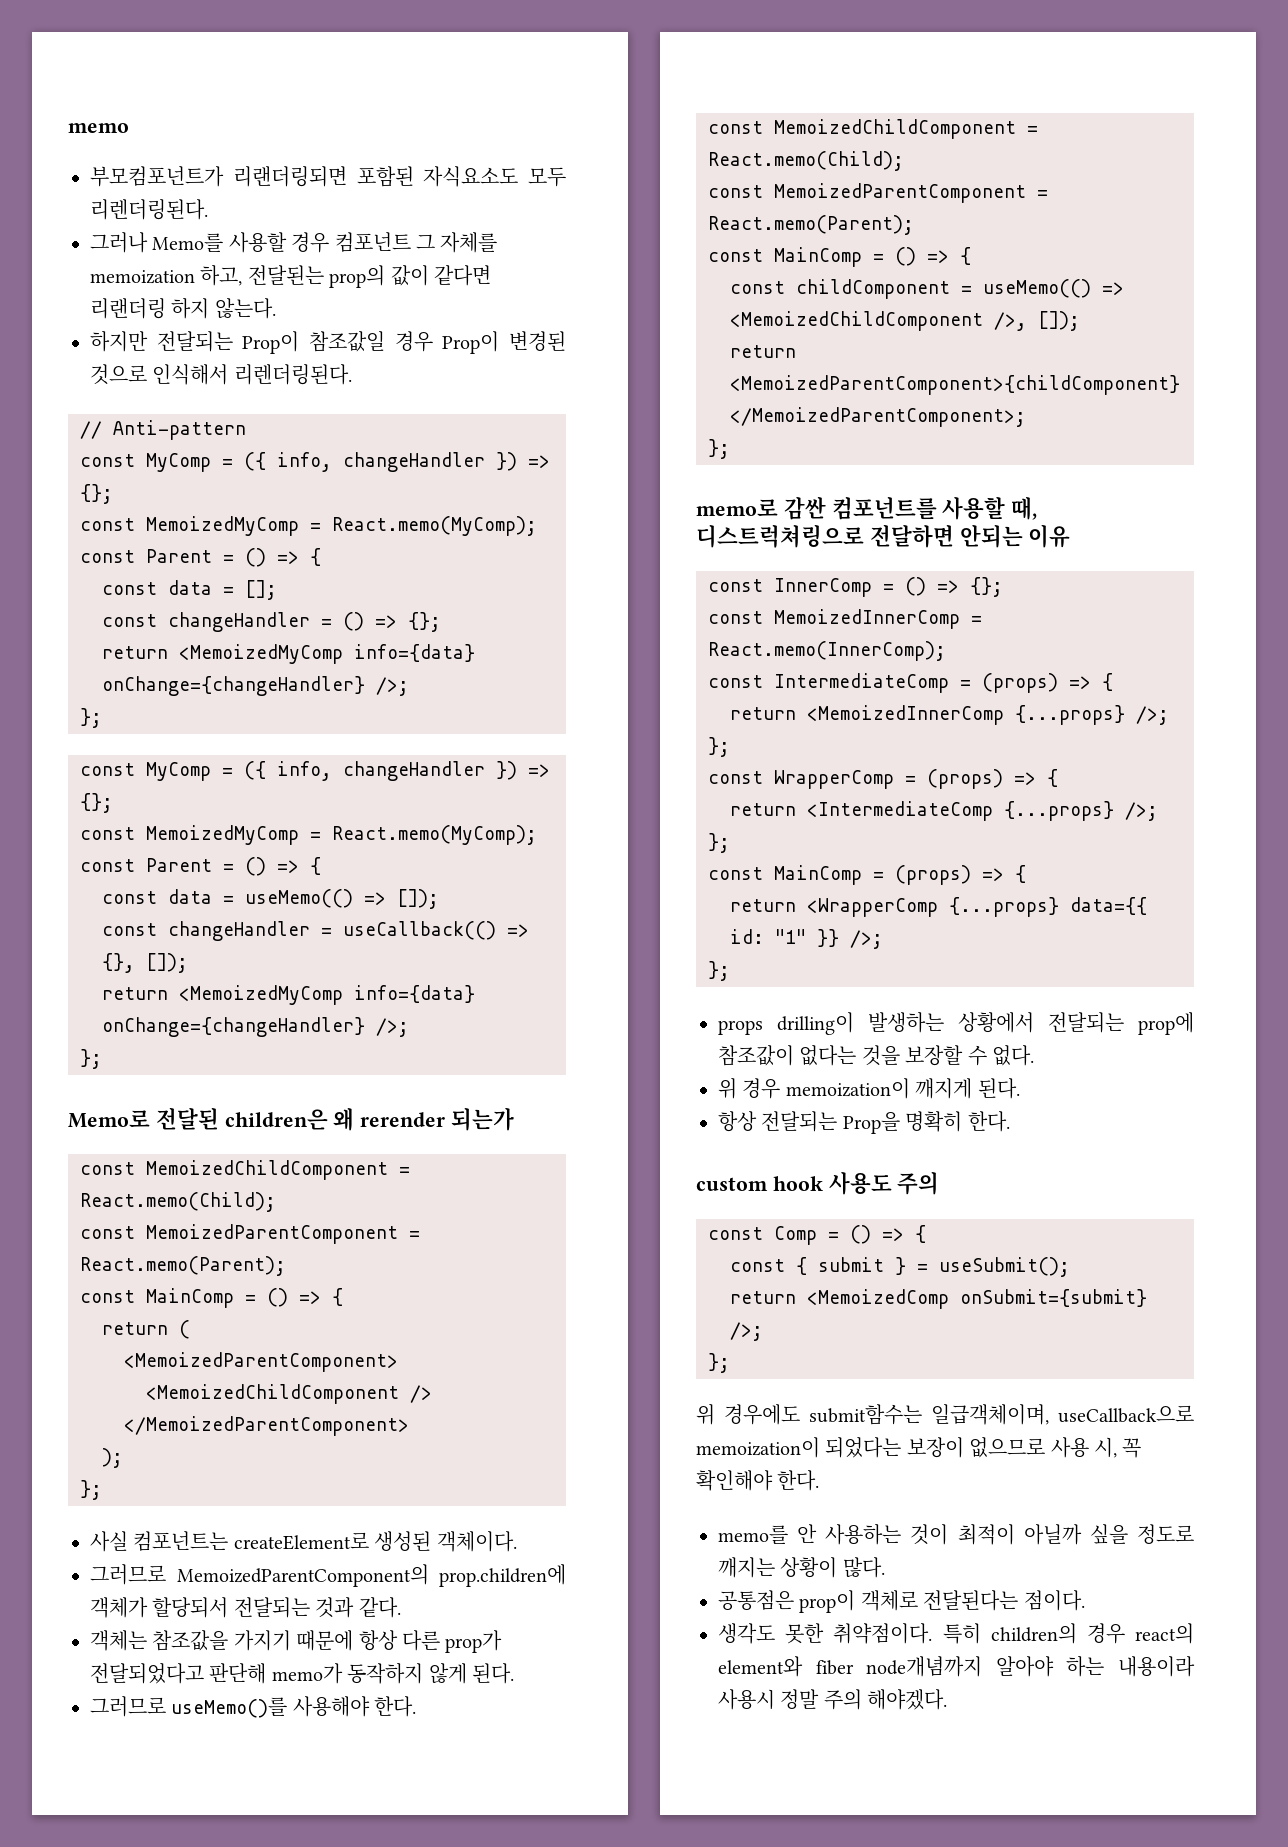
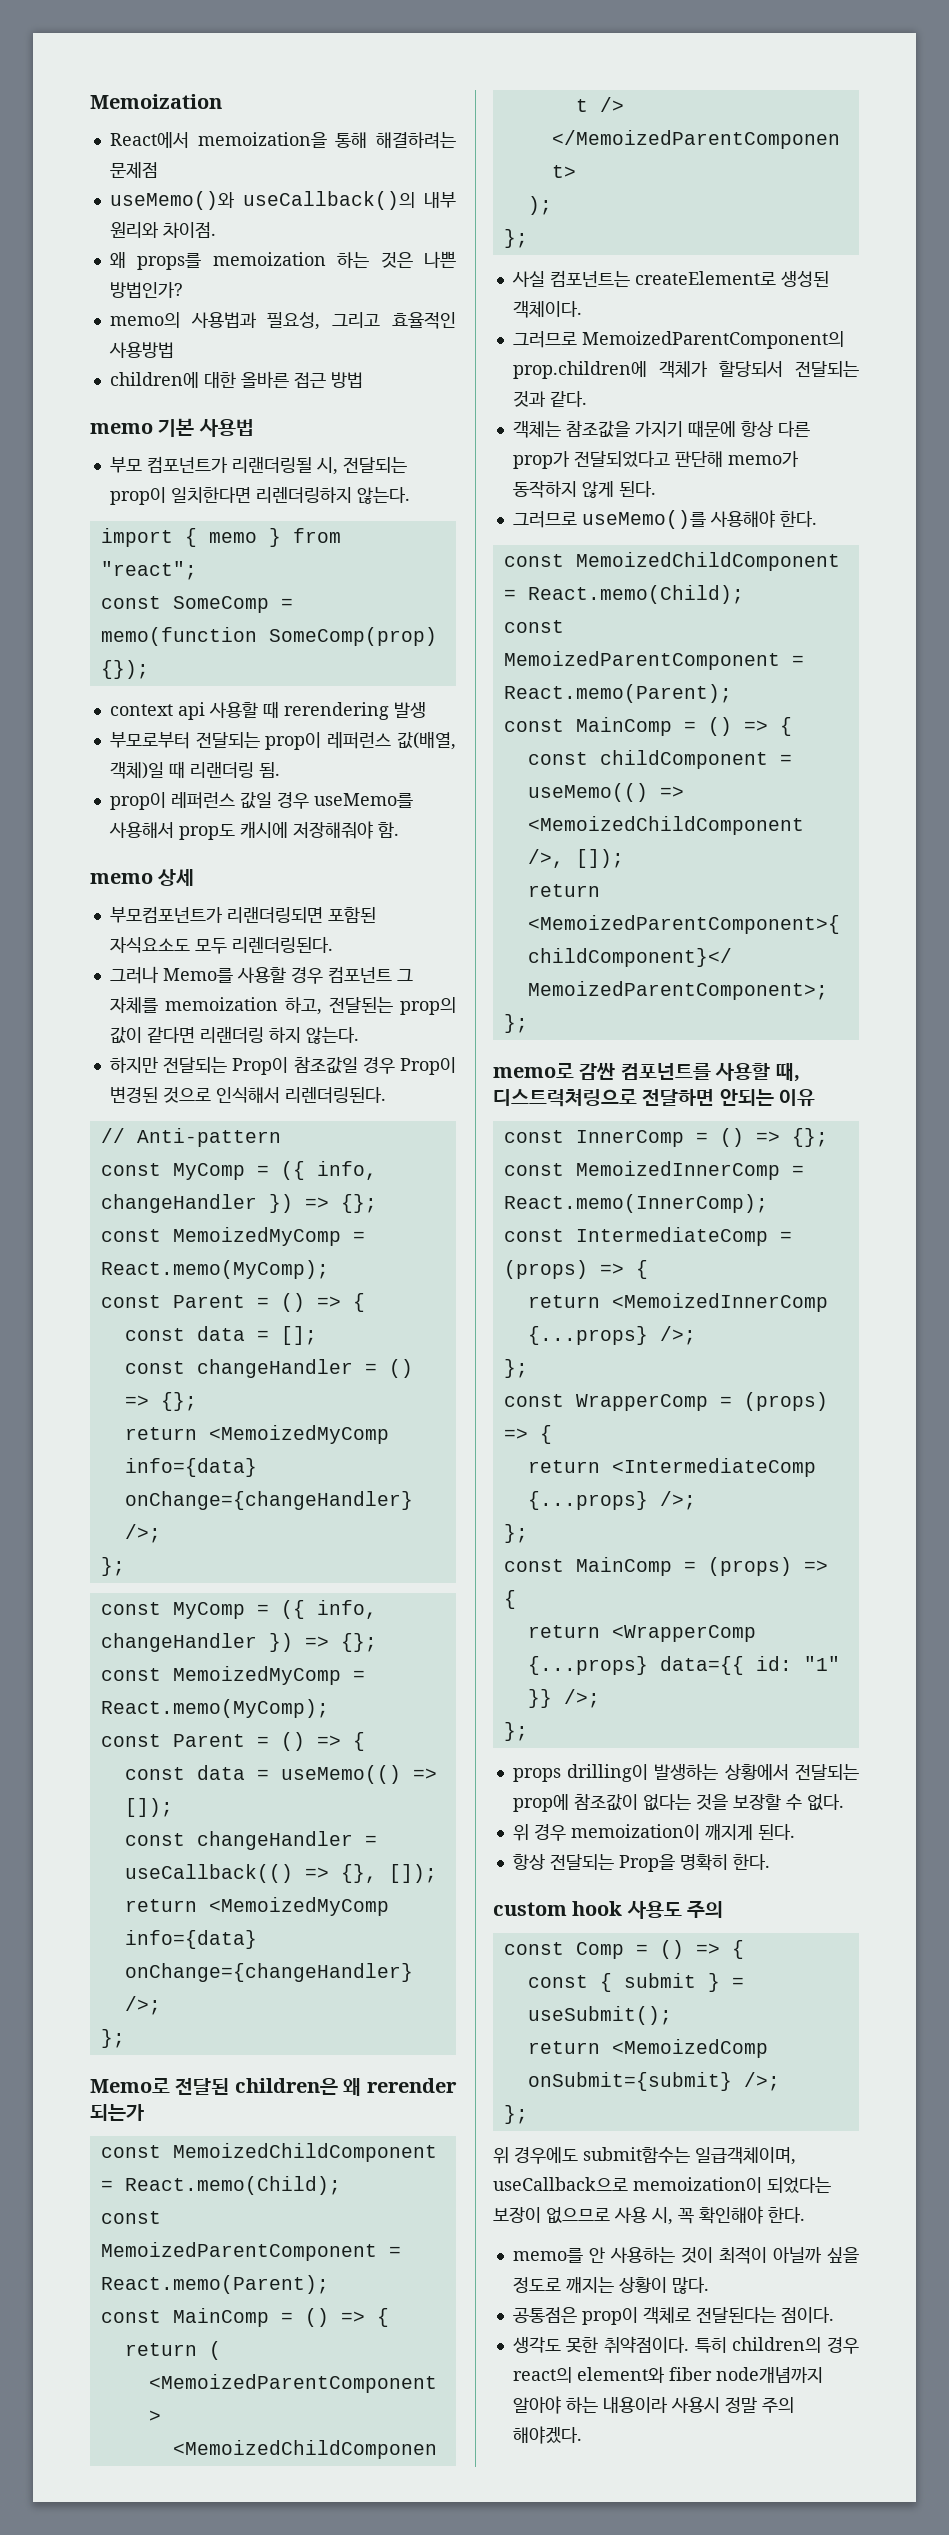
[68,123,129,133] memo -> [90,94,222,109] [109,132,456,149] [109,162,158,178] [109,191,456,210] [109,222,216,238] [109,251,456,270] [109,282,183,298] [109,312,456,330] [108,342,174,358] [109,371,363,388] [90,418,254,437] [109,456,407,475] [109,487,410,505] [100,528,341,547] [100,561,197,580] [100,596,293,613] [100,627,437,646] [100,660,149,679] [109,701,426,720] [109,732,456,750] [109,761,280,779] [109,792,413,810] [108,821,399,840] [90,869,195,886] Memoization // React에서 memoization을 통해 해결하려는 문제점 // useMemo()와 useCallback()의 내부 원리와 차이점. // 왜 props를 memoization 하는 것은 나쁜 방법인가? // memo의 사용법과 필요성, 그리고 효율적인 사용방법 // children에 대한 올바른 접근 방법 // memo 기본 사용법 // 부모 컴포넌트가 리랜더링될 시, 전달되는 prop이 일치한다면 리렌더링하지 않는다. // import { memo } from "react"; // const SomeComp = memo(function SomeComp(prop) {}); // context api 사용할 때 rerendering 발생 // 부모로부터 전달되는 prop이 레퍼런스 값(배열, 객체)일 때 리랜더링 됨. // prop이 레퍼런스 값일 경우 useMemo를 사용해서 prop도 캐시에 저장해줘야 함. // memo 상세

